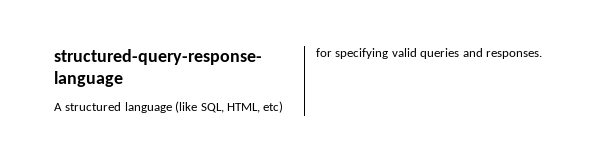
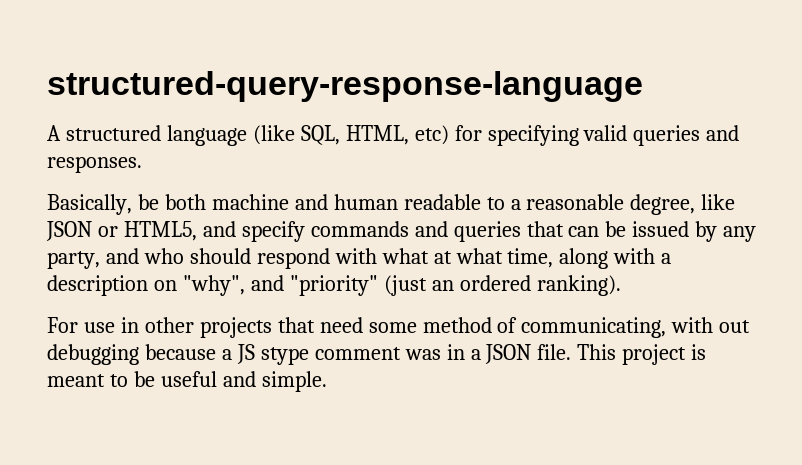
(542, 55) none -> [47,194,736,215] [46,221,757,242] [47,248,672,269] [47,275,621,296] [47,317,751,338] [47,344,707,365] [47,371,327,392] // Basically, be both machine and human readable to a reasonable degree, like JSON or HTML5, and specify commands and queries that can be issued by any party, and who should respond with what at what time, along with a description on "why", and "priority" (just an ordered ranking). // For use in other projects that need some method of communicating, with out debugging because a JS stype comment was in a JSON file. This project is meant to be useful and simple.

